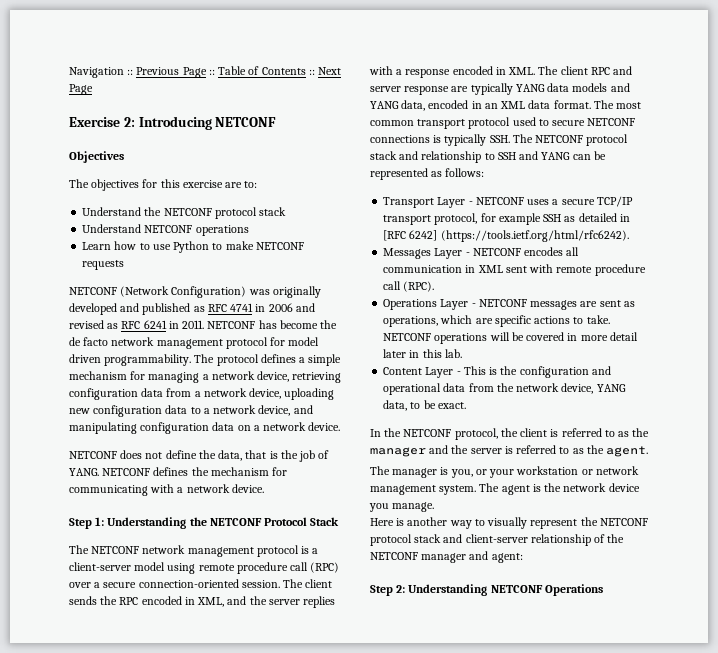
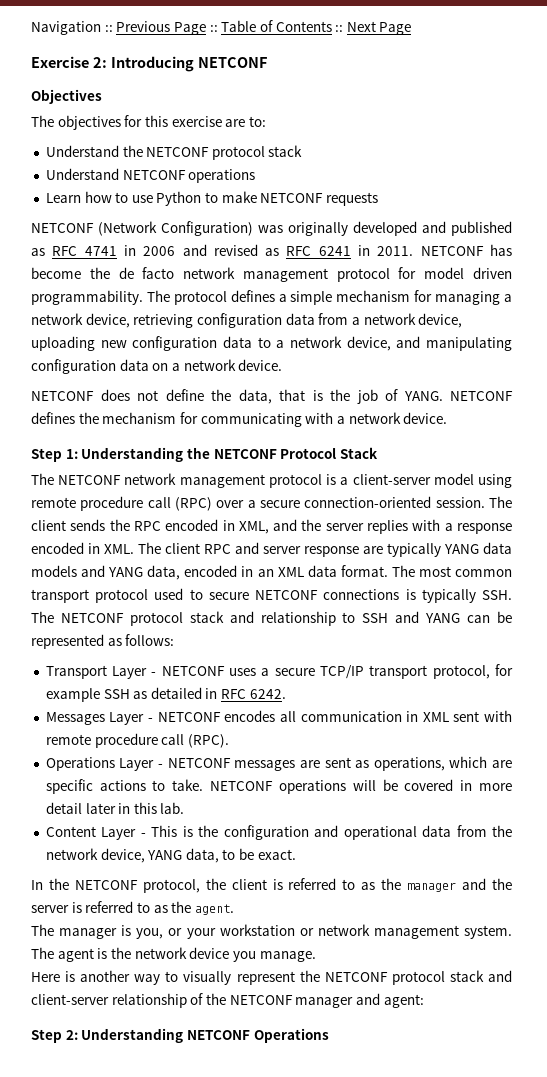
[383,230,629,242] [RFC 6242] (https://tools.ietf.org/html/rfc6242). -> [221,689,286,699] RFC 6242.

